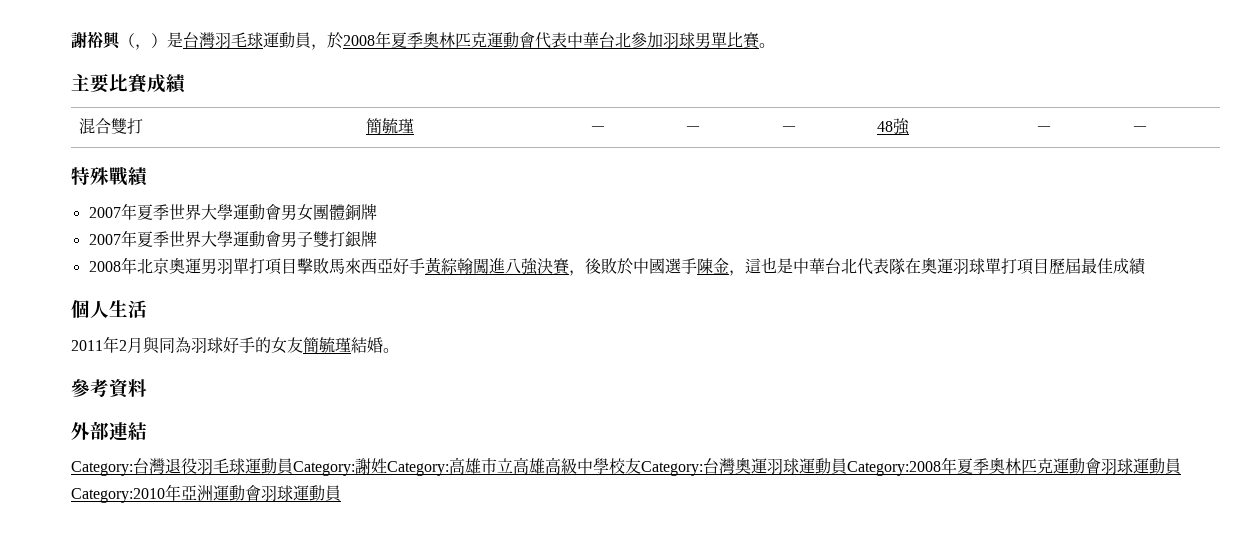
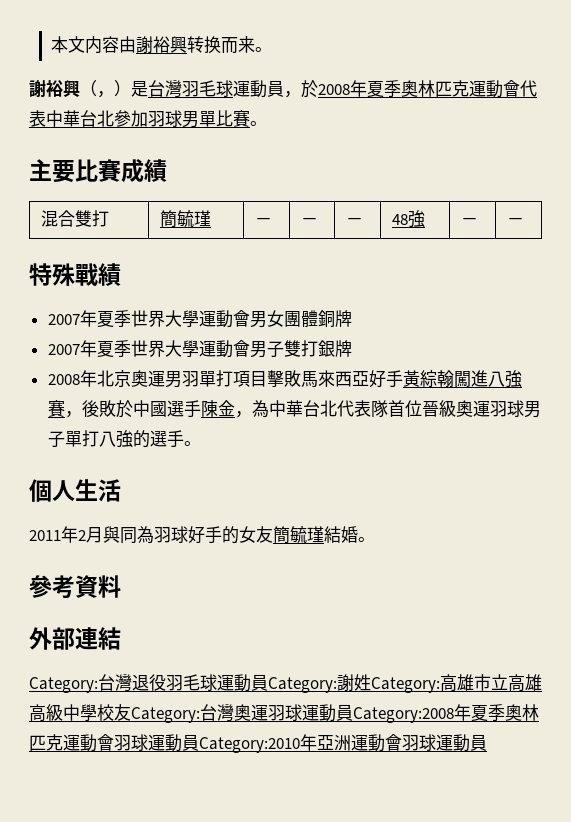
(71, 40) none -> [50,36,272,54] 本文内容由謝裕興转换而来。 //
[536,258,553,274] 決 -> (522, 379) none
[744,257,793,274] 這也是 -> [251,400,269,418] 為
[904,258,1146,275] 在奧運羽球單打項目歷屆最佳成績 -> [387,400,541,418] [47,430,201,448] 首位晉級奧運羽球男子單打八強的選手。

